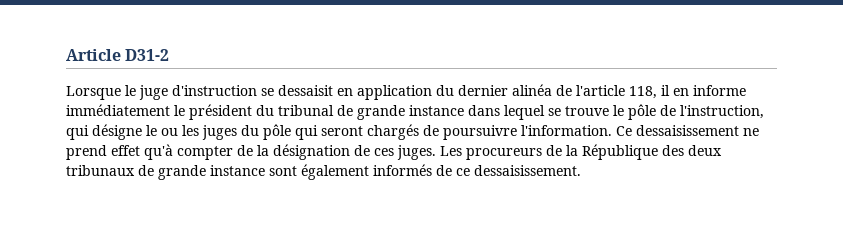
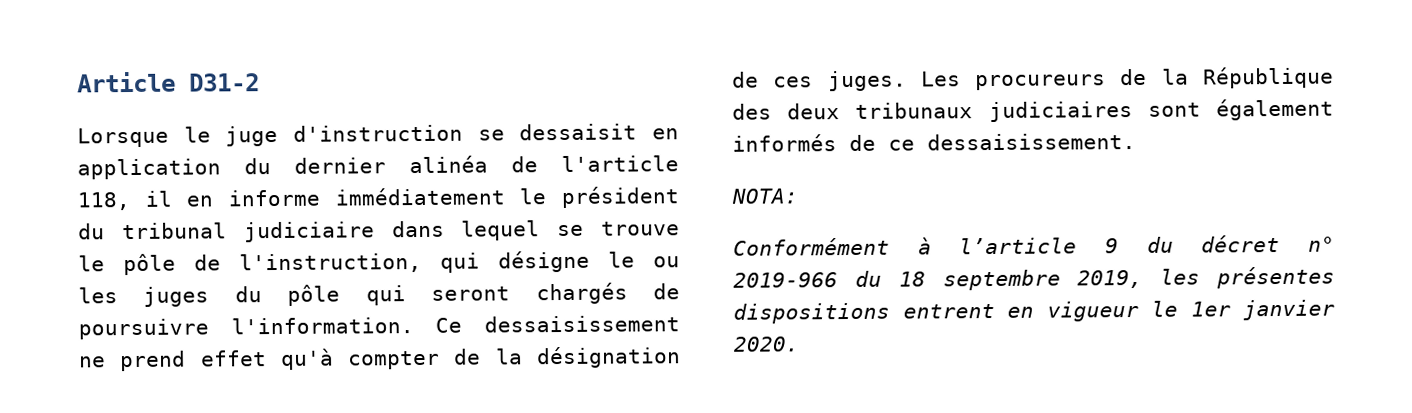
[337,105,464,120] de grande instance -> [243,221,375,243] judiciaire
[138,165,265,180] de grande instance -> [988,101,1133,123] judiciaires
(581, 170) none -> [731,188,798,204] [733,234,1335,256] [733,266,1335,291] [733,299,1335,324] [733,336,800,352] // NOTA: // Conformément à l’article 9 du décret n° 2019-966 du 18 septembre 2019, les présentes dispositions entrent en vigueur le 1er janvier 2020.

